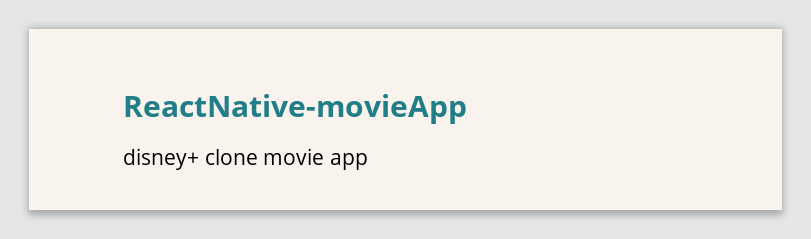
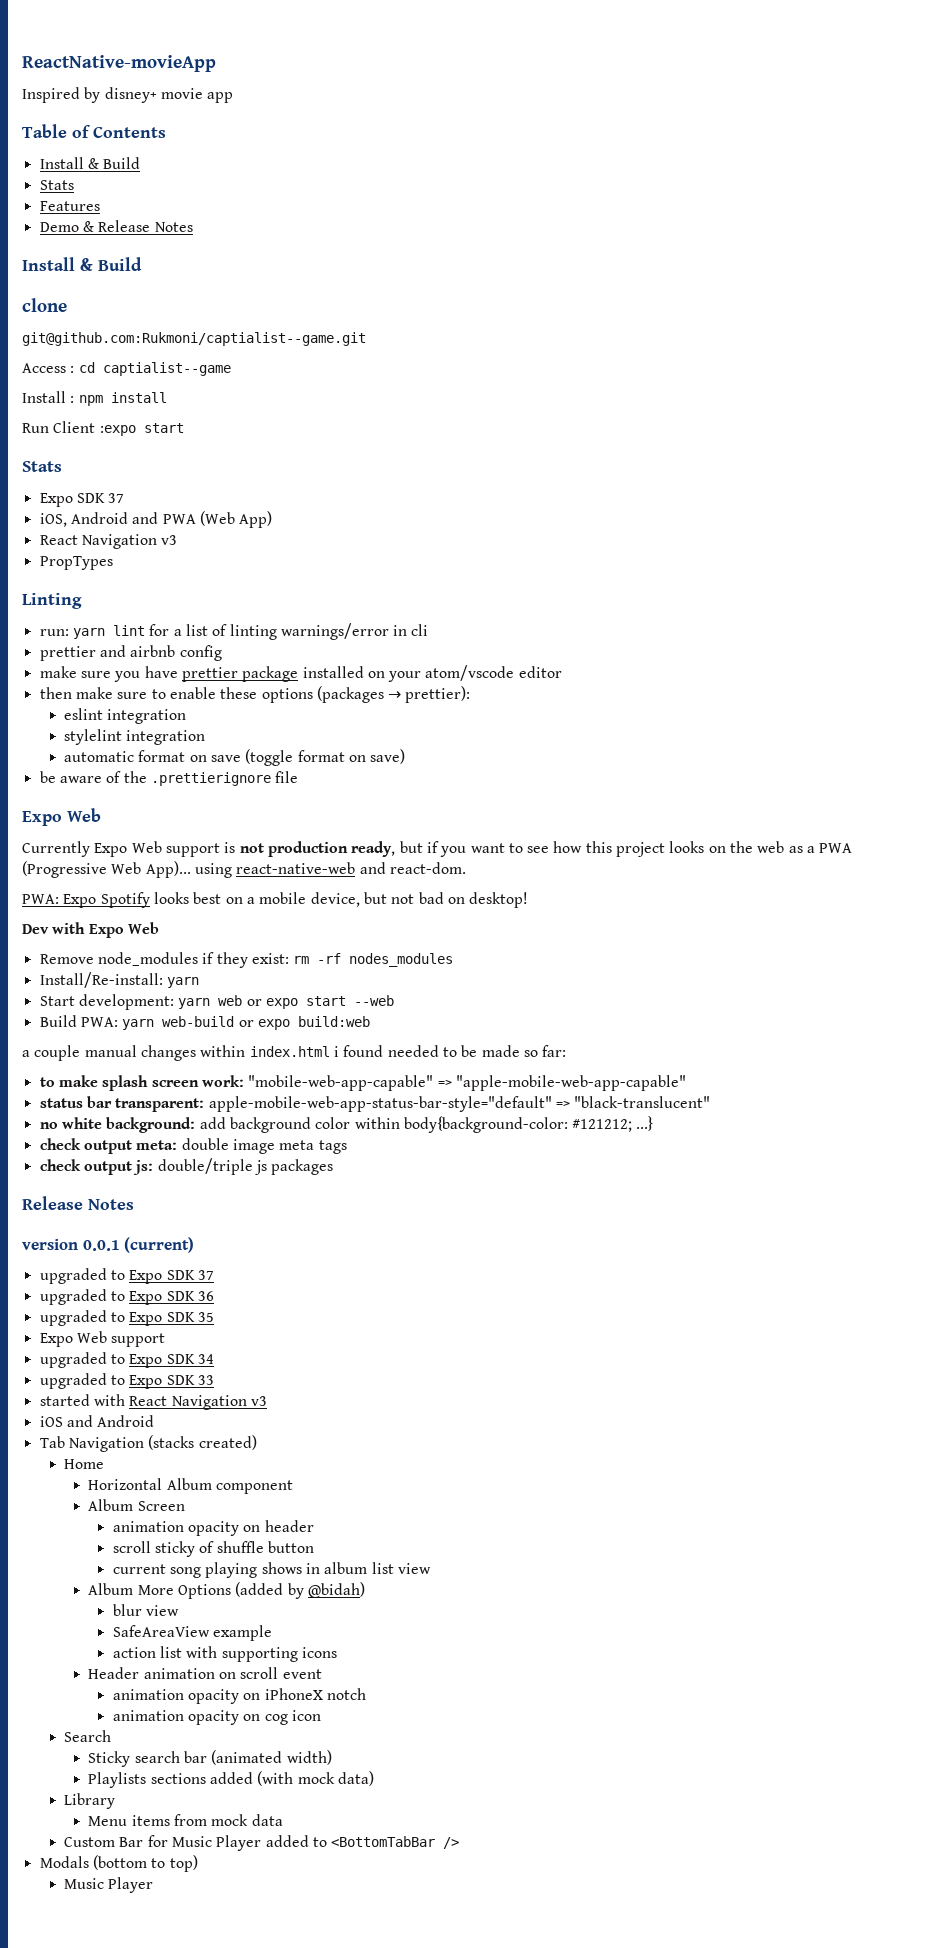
[123,148,258,170] disney+ clone -> [22,87,157,103] Inspired by disney+
(369, 161) none -> [22,124,166,138] [39,157,141,169] [39,180,74,190] [39,201,100,211] [39,220,193,232] [22,257,142,271] [22,298,67,312] [22,332,366,346] [22,362,231,376] [22,391,167,406] [22,421,184,436] [22,461,62,472] [39,493,125,507] [39,511,273,528] [39,534,178,549] [39,556,113,570] [22,593,82,609] [39,623,429,640] [39,645,222,661] [39,665,562,682] [39,686,471,703] [64,708,187,724] [64,729,206,745] [64,749,406,766] [39,771,299,786] [22,808,101,826] [22,841,853,857] [22,861,466,878] [22,892,529,908] [22,922,159,938] [39,952,454,968] [39,972,199,988] [39,994,394,1010] [39,1015,370,1030] [22,1045,567,1061] [39,1075,686,1091] [39,1096,711,1112] [39,1116,654,1133] [39,1138,347,1154] [39,1158,334,1175] [22,1196,134,1210] [22,1237,195,1253] [39,1268,214,1284] [39,1289,214,1305] [39,1310,214,1326] [39,1331,166,1347] [39,1352,214,1368] [39,1373,214,1389] [39,1394,267,1410] [39,1415,155,1427] [39,1435,257,1452] [64,1459,105,1469] [88,1478,294,1494] [88,1499,185,1511] [112,1520,314,1536] [112,1541,315,1557] [112,1562,432,1578] [88,1582,366,1599] [112,1604,180,1616] [112,1625,273,1641] [112,1646,338,1662] [88,1667,322,1679] [112,1688,367,1704] [112,1710,322,1725] [64,1730,112,1742] [88,1750,332,1767] [88,1771,375,1788] [64,1793,116,1809] [88,1814,283,1826] [64,1835,460,1851] [39,1855,198,1872] [64,1877,154,1893] // Table of Contents // Install & Build // Stats // Features // Demo & Release Notes // Install & Build // clone // git@github.com:Rukmoni/captialist--game.git // Access : cd captialist--game // Install : npm install // Run Client :expo start // Stats // Expo SDK 37 // iOS, Android and PWA (Web App) // React Navigation v3 // PropTypes // Linting // run: yarn lint for a list of linting warnings/error in cli // prettier and airbnb config // make sure you have prettier package installed on your atom/vscode editor // then make sure to enable these options (packages → prettier): // eslint integration // stylelint integration // automatic format on save (toggle format on save) // be aware of the .prettierignore file // Expo Web // Currently Expo Web support is not production ready, but if you want to see how this project looks on the web as a PWA (Progressive Web App)... using react-native-web and react-dom. // PWA: Expo Spotify looks best on a mobile device, but not bad on desktop! // Dev with Expo Web // Remove node_modules if they exist: rm -rf nodes_modules // Install/Re-install: yarn // Start development: yarn web or expo start --web // Build PWA: yarn web-build or expo build:web // a couple manual changes within index.html i found needed to be made so far: // to make splash screen work: "mobile-web-app-capable" => "apple-mobile-web-app-capable" // status bar transparent: apple-mobile-web-app-status-bar-style="default" => "black-translucent" // no white background: add background color within body{background-color: #121212; ...} // check output meta: double image meta tags // check output js: double/triple js packages // Release Notes // version 0.0.1 (current) // upgraded to Expo SDK 37 // upgraded to Expo SDK 36 // upgraded to Expo SDK 35 // Expo Web support // upgraded to Expo SDK 34 // upgraded to Expo SDK 33 // started with React Navigation v3 // iOS and Android // Tab Navigation (stacks created) // Home // Horizontal Album component // Album Screen // animation opacity on header // scroll sticky of shuffle button // current song playing shows in album list view // Album More Options (added by @bidah) // blur view // SafeAreaView example // action list with supporting icons // Header animation on scroll event // animation opacity on iPhoneX notch // animation opacity on cog icon // Search // Sticky search bar (animated width) // Playlists sections added (with mock data) // Library // Menu items from mock data // Custom Bar for Music Player added to <BottomTabBar /> // Modals (bottom to top) // Music Player

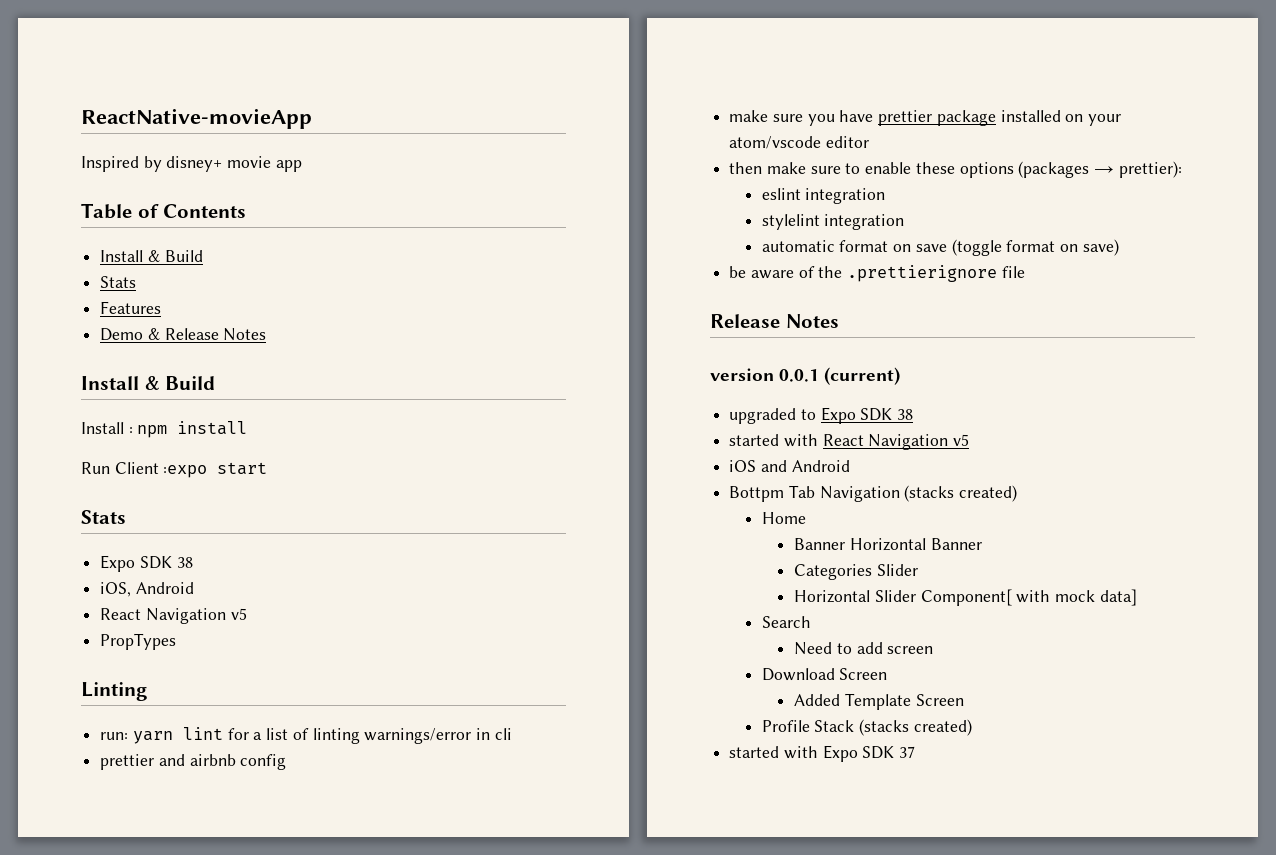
[22,298,67,312] [22,332,366,346] [22,362,231,376] // clone // git@github.com:Rukmoni/captialist--game.git // Access : cd captialist--game -> (216, 383) none
[108,493,125,503] 37 -> [176,557,193,568] 38
[132,511,273,528] [39,534,178,549] and PWA (Web App) // React Navigation v3 -> [100,608,247,624] // React Navigation v5
[22,808,101,826] [22,841,853,857] [22,861,466,878] [22,892,529,908] [22,922,159,938] [39,952,454,968] [39,972,199,988] [39,994,394,1010] [39,1015,370,1030] [22,1045,567,1061] [39,1075,686,1091] [39,1096,711,1112] [39,1116,654,1133] [39,1138,347,1154] [39,1158,334,1175] // Expo Web // Currently Expo Web support is not production ready, but if you want to see how this project looks on the web as a PWA (Progressive Web App)... using react-native-web and react-dom. // PWA: Expo Spotify looks best on a mobile device, but not bad on desktop! // Dev with Expo Web // Remove node_modules if they exist: rm -rf nodes_modules // Install/Re-install: yarn // Start development: yarn web or expo start --web // Build PWA: yarn web-build or expo build:web // a couple manual changes within index.html i found needed to be made so far: // to make splash screen work: "mobile-web-app-capable" => "apple-mobile-web-app-capable" // status bar transparent: apple-mobile-web-app-status-bar-style="default" => "black-translucent" // no white background: add background color within body{background-color: #121212; ...} // check output meta: double image meta tags // check output js: double/triple js packages -> (1025, 272) none
[197,1270,214,1280] [39,1289,214,1305] [39,1310,214,1326] [39,1331,166,1347] [39,1352,214,1368] [39,1373,214,1389] 37 // upgraded to Expo SDK 36 // upgraded to Expo SDK 35 // Expo Web support // upgraded to Expo SDK 34 // upgraded to Expo SDK 33 -> [897,409,914,420] 38
[250,1396,267,1406] v3 -> [953,434,970,446] v5
(155, 1421) none -> [729,486,785,502] Bottpm
[88,1478,294,1494] [88,1499,185,1511] [112,1520,314,1536] [112,1541,315,1557] [112,1562,432,1578] [88,1582,366,1599] [112,1604,180,1616] [112,1625,273,1641] [112,1646,338,1662] [88,1667,322,1679] [112,1688,367,1704] [112,1710,322,1725] [64,1730,112,1742] [88,1750,332,1767] [88,1771,375,1788] [64,1793,116,1809] [88,1814,283,1826] [64,1835,460,1851] [39,1855,198,1872] [64,1877,154,1893] Horizontal Album component // Album Screen // animation opacity on header // scroll sticky of shuffle button // current song playing shows in album list view // Album More Options (added by @bidah) // blur view // SafeAreaView example // action list with supporting icons // Header animation on scroll event // animation opacity on iPhoneX notch // animation opacity on cog icon // Search // Sticky search bar (animated width) // Playlists sections added (with mock data) // Library // Menu items from mock data // Custom Bar for Music Player added to <BottomTabBar /> // Modals (bottom to top) // Music Player -> [794,538,982,551] [794,564,918,580] [794,589,1137,606] [761,616,811,628] [794,642,934,655] [761,668,888,681] [794,693,964,710] [761,719,972,736] [729,745,916,762] Banner Horizontal Banner // Categories Slider // Horizontal Slider Component[ with mock data] // Search // Need to add screen // Download Screen // Added Template Screen // Profile Stack (stacks created) // started with Expo SDK 37

